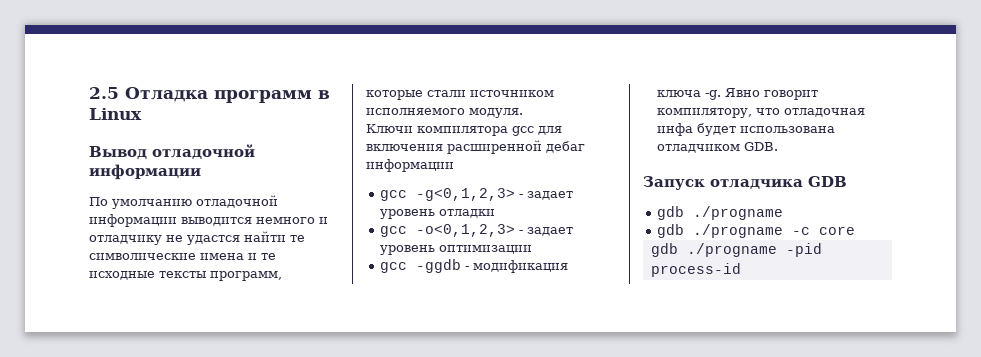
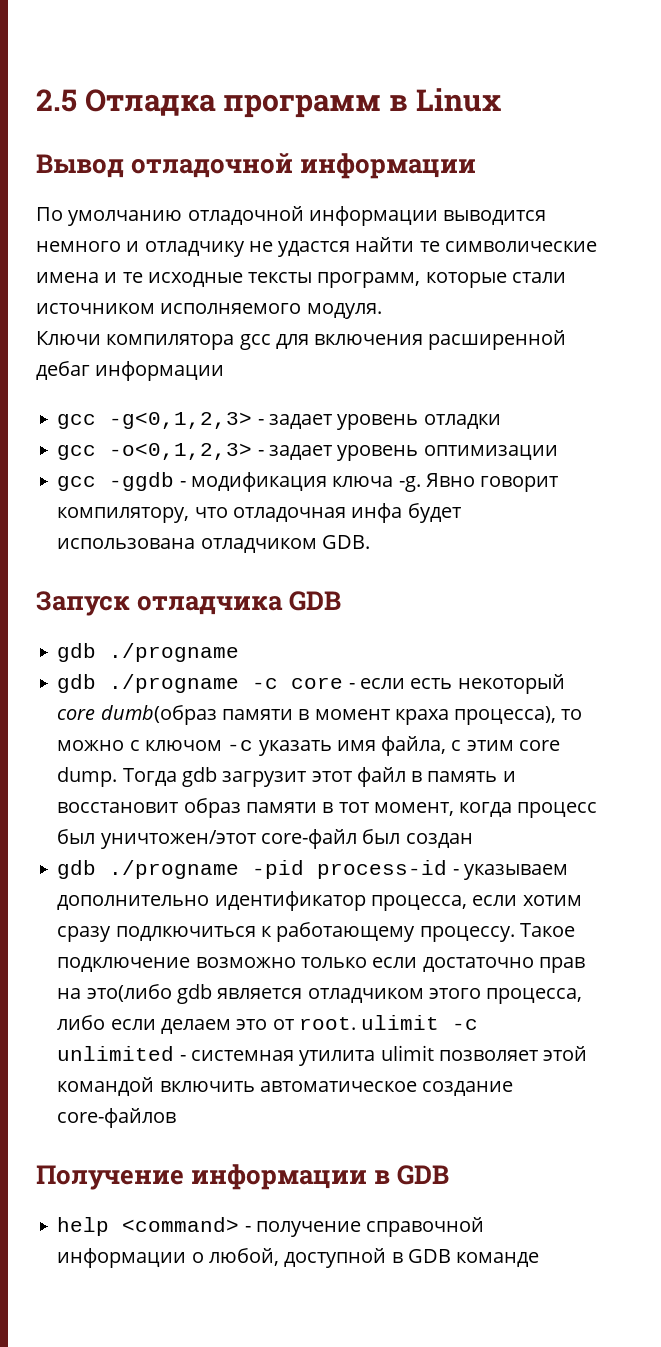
[650,243,822,257] [650,263,741,277] // gdb ./progname -pid process-id -> [348,674,565,694] [57,705,583,725] [57,736,560,756] [57,767,516,787] [57,798,598,818] [57,829,473,849] [57,860,568,880] [57,891,582,911] [57,922,575,942] [57,957,585,973] [57,984,583,1004] [57,1015,479,1034] [57,1045,588,1066] [57,1077,514,1096] [57,1108,177,1128] [36,1164,450,1190] [57,1217,485,1237] [57,1248,540,1268] - если есть некоторый core dumb(образ памяти в момент краха процесса), то можно с ключом -c указать имя файла, с этим core dump. Тогда gdb загрузит этот файл в память и восстановит образ памяти в тот момент, когда процесс был уничтожен/этот core-файл был создан // gdb ./progname -pid process-id - указываем дополнительно идентификатор процесса, если хотим сразу подлкючиться к работающему процессу. Такое подключение возможно только если достаточно прав на это(либо gdb является отладчиком этого процесса, либо если делаем это от root. ulimit -c unlimited - системная утилита ulimit позволяет этой командой включить автоматическое создание core-файлов // Получение информации в GDB // help <command> - получение справочной информации о любой, доступной в GDB команде

